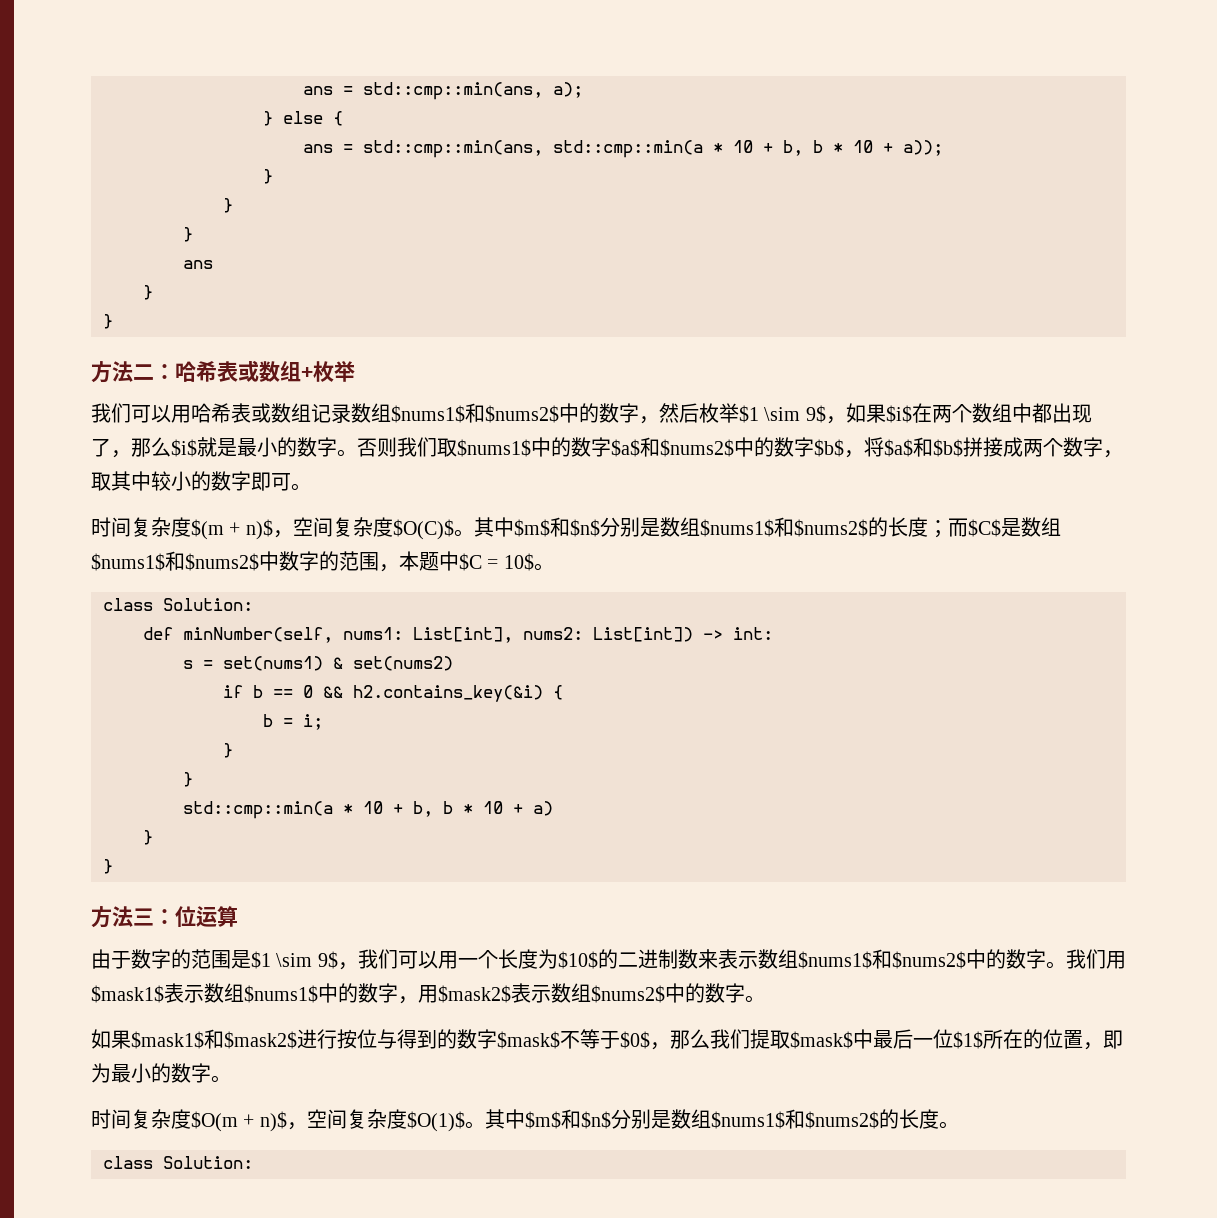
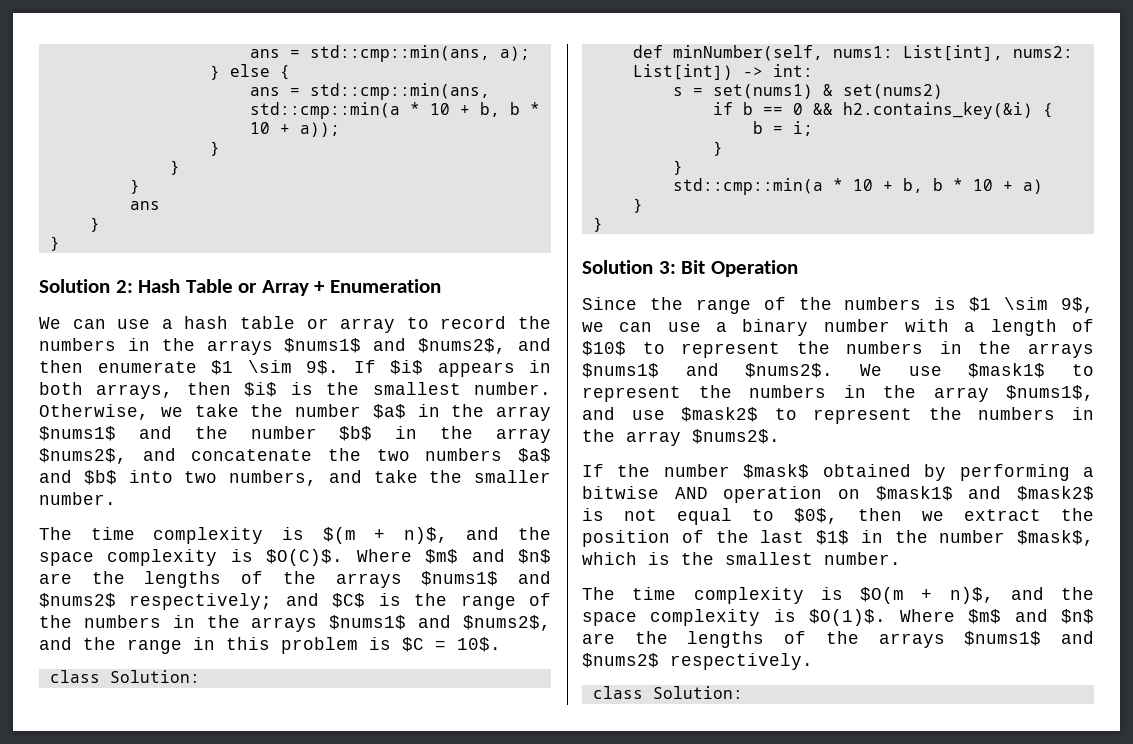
[91,360,355,383] [91,403,1092,424] [91,437,1123,458] [91,471,311,491] [91,517,1061,540] [91,551,459,572] 方法二：哈希表或数组+枚举 // 我们可以用哈希表或数组记录数组$nums1$和$nums2$中的数字，然后枚举$1 \sim 9$，如果$i$在两个数组中都出现了，那么$i$就是最小的数字。否则我们取$nums1$中的数字$a$和$nums2$中的数字$b$，将$a$和$b$拼接成两个数字，取其中较小的数字即可。 // 时间复杂度$(m + n)$，空间复杂度$O(C)$。其中$m$和$n$分别是数组$nums1$和$nums2$的长度；而$C$是数组$nums1$和$nums2$中数字的范围，本题中 -> [39,279,441,296] [39,316,551,333] [39,338,551,355] [39,360,551,377] [39,382,551,399] [39,404,551,421] [39,426,551,443] [39,448,552,464] [39,470,551,486] [39,492,116,505] [39,527,551,544] [39,549,551,566] [39,571,551,588] [39,593,552,610] [39,615,551,632] [39,637,391,654] Solution 2: Hash Table or Array + Enumeration // We can use a hash table or array to record the numbers in the arrays $nums1$ and $nums2$, and then enumerate $1 \sim 9$. If $i$ appears in both arrays, then $i$ is the smallest number. Otherwise, we take the number $a$ in the array $nums1$ and the number $b$ in the array $nums2$, and concatenate the two numbers $a$ and $b$ into two numbers, and take the smaller number. // The time complexity is $(m + n)$, and the space complexity is $O(C)$. Where $m$ and $n$ are the lengths of the arrays $nums1$ and $nums2$ respectively; and $C$ is the range of the numbers in the arrays $nums1$ and $nums2$, and the range in this problem is
[503,553,554,571] 10$。 -> [457,637,501,652] 10$.
[91,906,238,928] [91,949,1126,970] [91,983,765,1004] [91,1029,1123,1050] [91,1063,231,1083] [91,1109,959,1132] 方法三：位运算 // 由于数字的范围是$1 \sim 9$，我们可以用一个长度为$10$的二进制数来表示数组$nums1$和$nums2$中的数字。我们用$mask1$表示数组$nums1$中的数字，用$mask2$表示数组$nums2$中的数字。 // 如果$mask1$和$mask2$进行按位与得到的数字$mask$不等于$0$，那么我们提取$mask$中最后一位$1$所在的位置，即为最小的数字。 // 时间复杂度$O(m + n)$，空间复杂度$O(1)$。其中$m$和$n$分别是数组$nums1$和$nums2$的长度。 -> [582,260,798,277] [582,297,1094,314] [582,319,1094,336] [582,341,1094,358] [582,363,1094,378] [582,385,1094,402] [582,407,1094,424] [582,429,780,446] [582,464,1094,481] [582,486,1094,503] [582,508,1094,525] [582,530,1094,547] [582,552,901,565] [582,587,1094,604] [582,609,1094,626] [582,631,1094,648] [582,653,813,670] Solution 3: Bit Operation // Since the range of the numbers is $1 \sim 9$, we can use a binary number with a length of $10$ to represent the numbers in the arrays $nums1$ and $nums2$. We use $mask1$ to represent the numbers in the array $nums1$, and use $mask2$ to represent the numbers in the array $nums2$. // If the number $mask$ obtained by performing a bitwise AND operation on $mask1$ and $mask2$ is not equal to $0$, then we extract the position of the last $1$ in the number $mask$, which is the smallest number. // The time complexity is $O(m + n)$, and the space complexity is $O(1)$. Where $m$ and $n$ are the lengths of the arrays $nums1$ and $nums2$ respectively.

